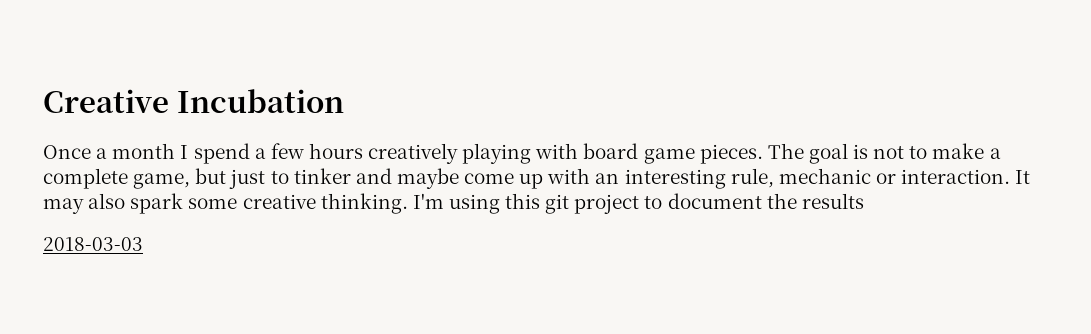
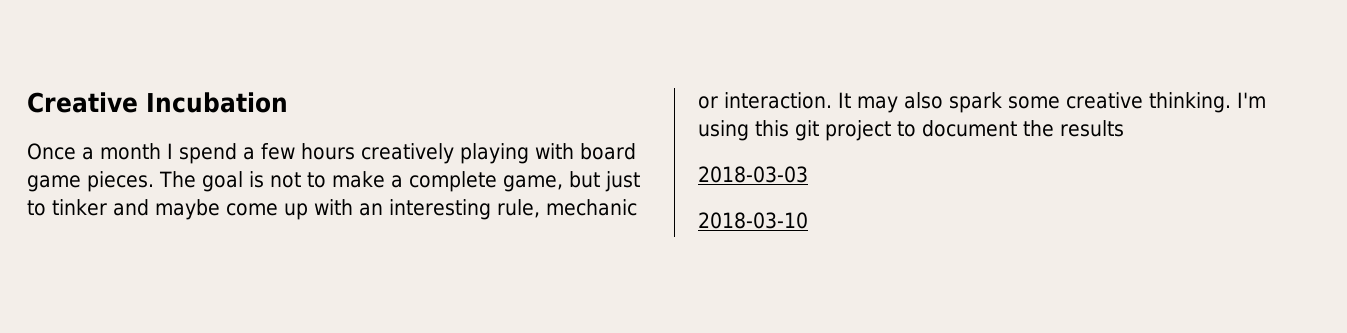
(143, 244) none -> [698,212,808,229] // 2018-03-10

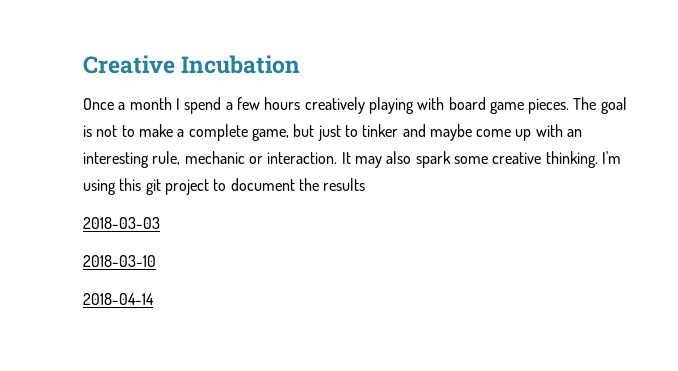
(808, 220) none -> [83,293,154,305] // 2018-04-14

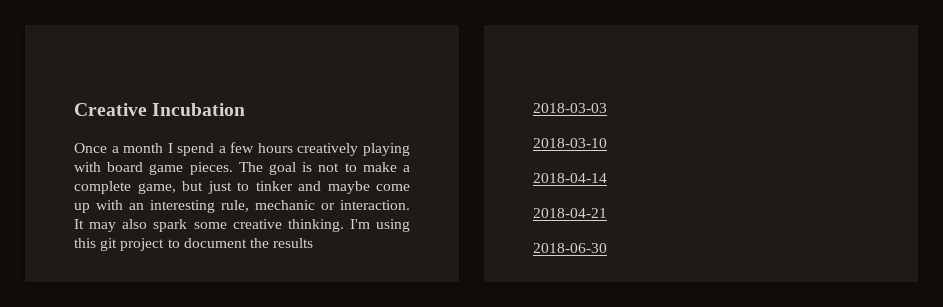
(154, 299) none -> [533,208,607,218] [533,243,607,253] // 2018-04-21 // 2018-06-30

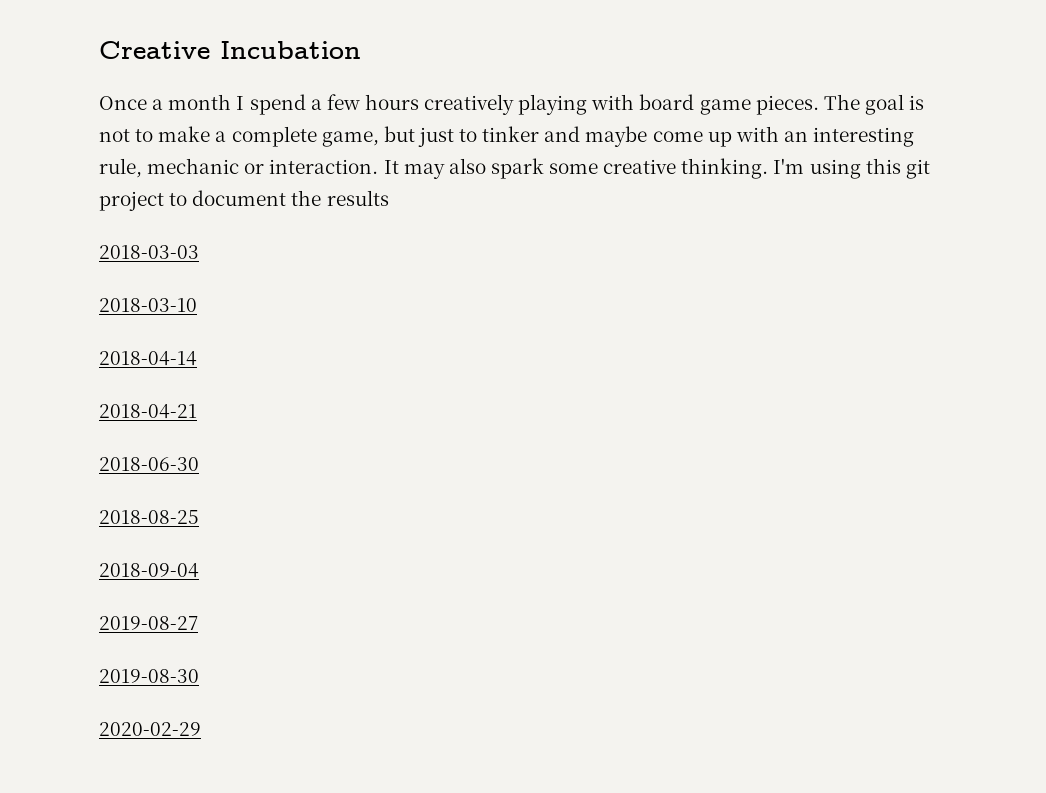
(607, 248) none -> [99,510,199,524] [99,563,199,578] [99,616,198,630] [99,669,199,683] [99,722,201,736] // 2018-08-25 // 2018-09-04 // 2019-08-27 // 2019-08-30 // 2020-02-29

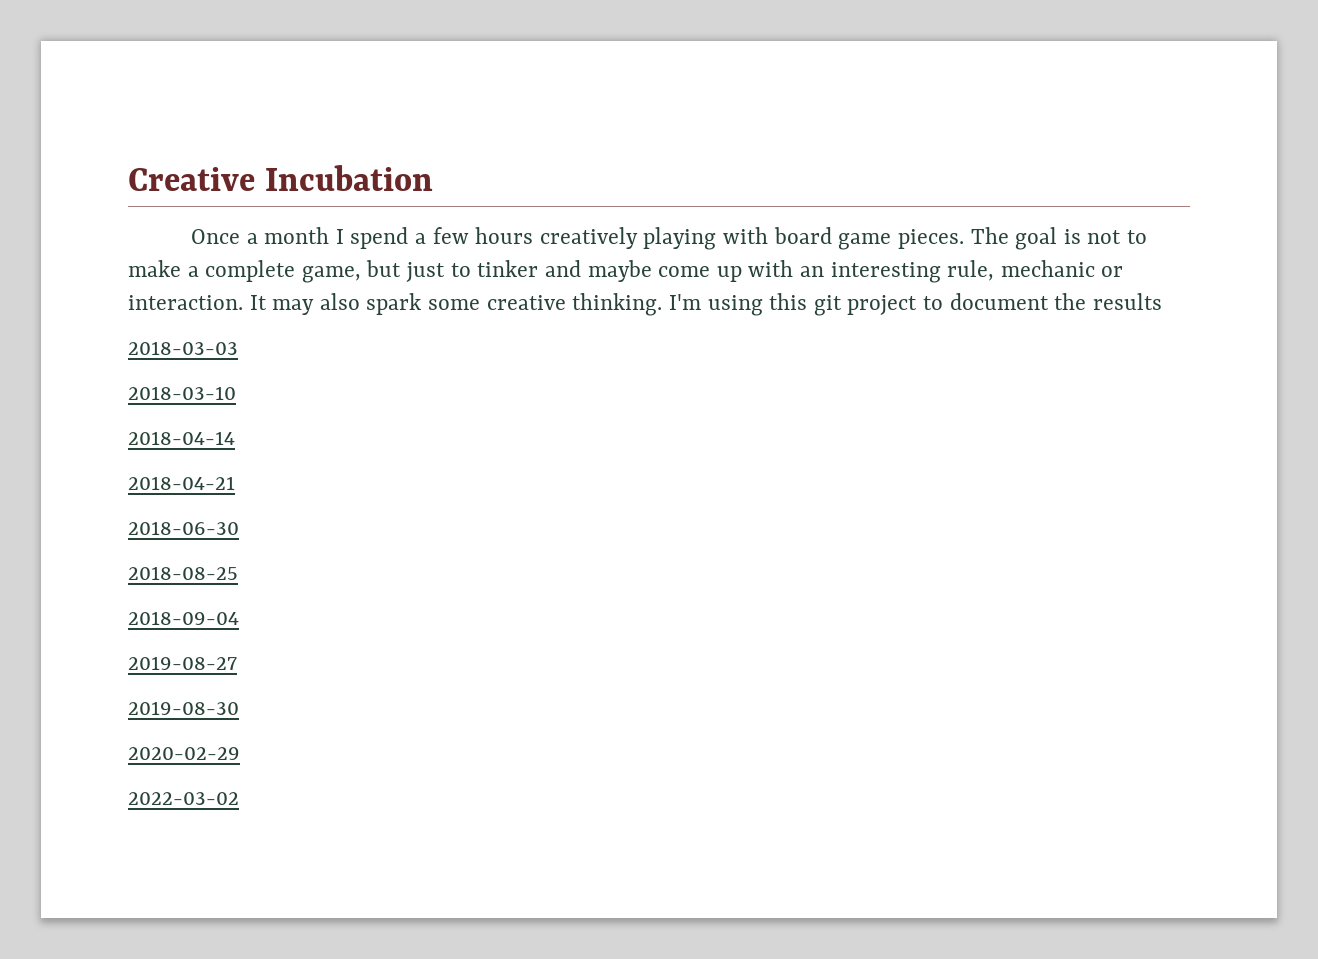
(201, 729) none -> [128,792,239,805] // 2022-03-02

